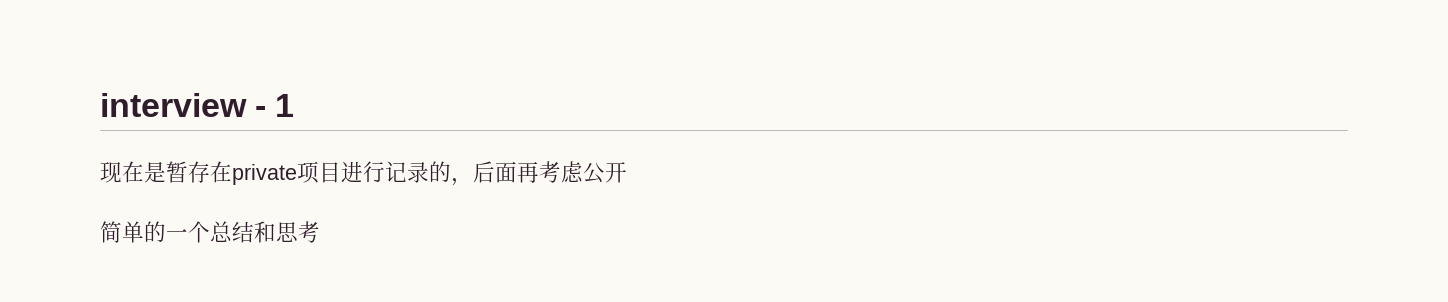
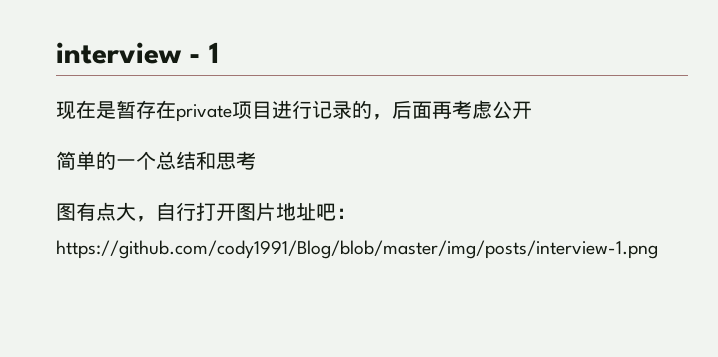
(320, 232) none -> [56,202,356,222] [56,240,658,259] // 图有点大，自行打开图片地址吧：https://github.com/cody1991/Blog/blob/master/img/posts/interview-1.png

